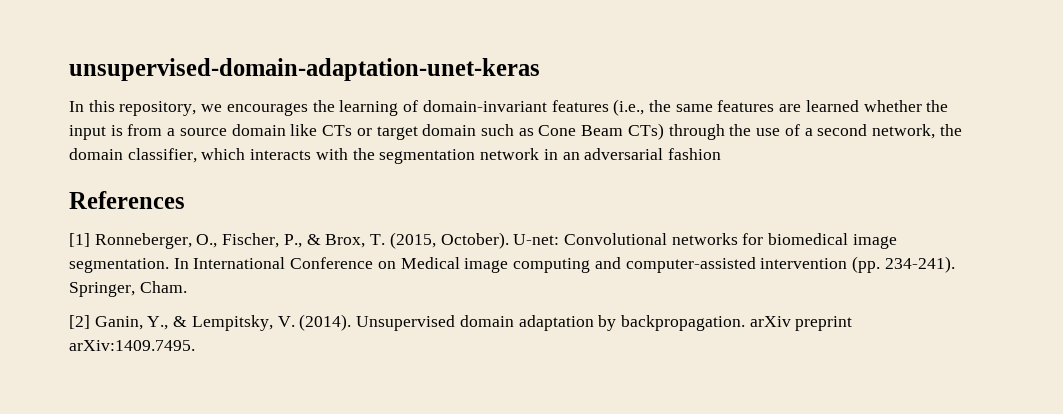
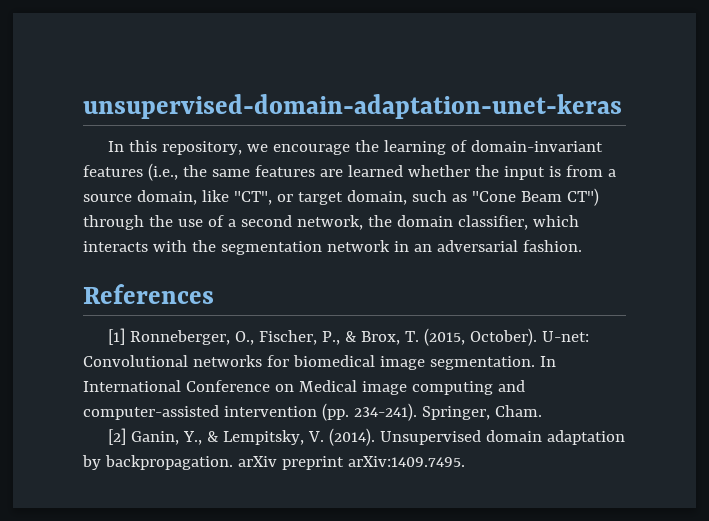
[226,103,308,116] encourages -> [273,144,351,155] encourage
[231,124,353,136] domain like CTs -> [136,190,272,205] domain, like "CT",
[422,124,477,136] domain -> [346,190,407,205] domain,
[538,123,664,140] Cone Beam CTs) -> [471,188,599,206] "Cone Beam CT")
[667,148,721,160] fashion -> [522,240,582,252] fashion.

